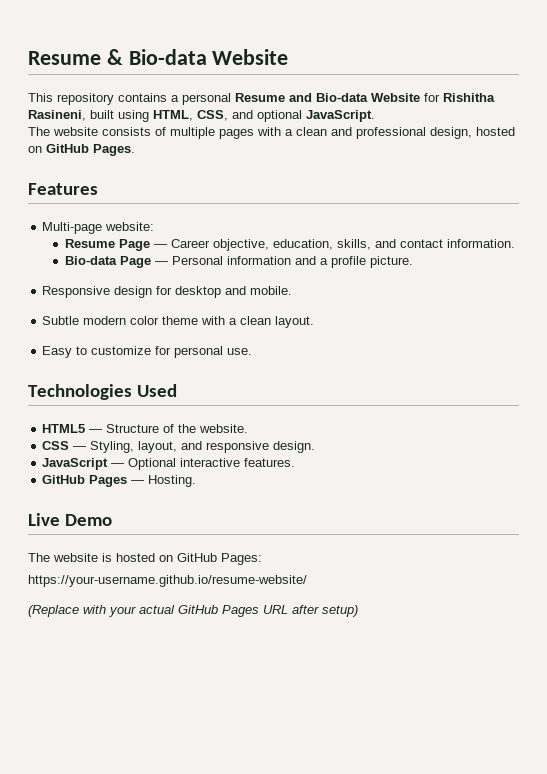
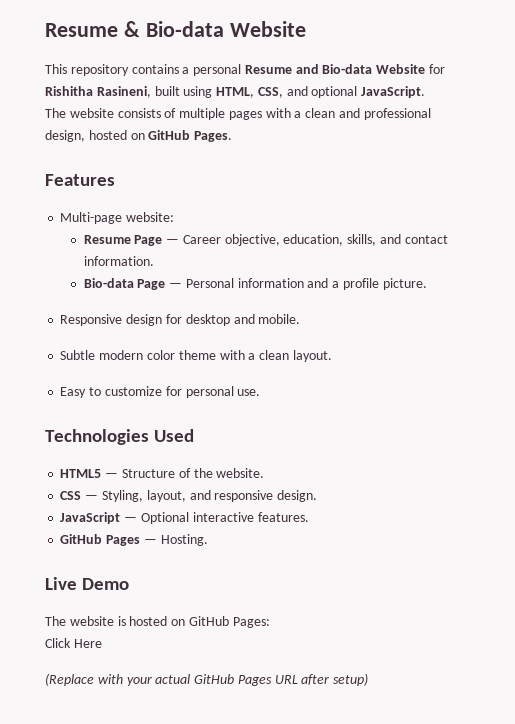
[28,575,307,587] https://your-username.github.io/resume-website/ -> [45,638,102,648] Click Here

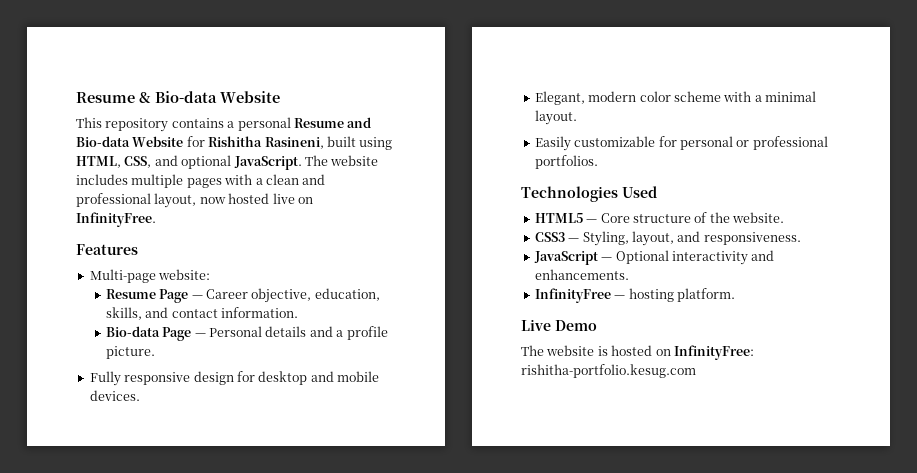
[45,108,177,118] // The website consists of -> [304,155,379,166] [76,174,128,185] The website includes
[45,130,233,142] design, hosted on GitHub Pages. -> [154,193,313,208] [76,212,156,227] layout, now hosted live on InfinityFree.
[237,278,304,288] information -> [265,326,307,337] details
[60,314,123,326] Responsive -> [89,371,191,386] Fully responsive
[258,314,301,324] [60,350,96,360] mobile. // Subtle -> [337,371,379,382] [89,390,140,401] [534,91,585,105] mobile devices. // Elegant,
[178,350,290,360] theme with a clean -> [673,91,816,102] scheme with a minimal
[60,386,261,398] Easy to customize for personal use. -> [534,136,828,151] [534,155,598,169] Easily customizable for personal or professional portfolios.
[121,469,175,478] Structure -> [600,213,691,223] Core structure
[60,491,82,500] CSS -> [534,232,565,242] CSS3
[214,490,318,502] responsive design. -> [703,232,801,245] responsiveness.
[192,512,309,522] [60,534,208,546] interactive features. // GitHub Pages — Hosting. -> [671,250,775,265] [534,269,629,280] [534,288,735,303] interactivity and enhancements. // InfinityFree — hosting platform.
[188,616,270,628] [45,638,102,648] [45,673,369,686] GitHub Pages: // Click Here // (Replace with your actual GitHub Pages URL after setup) -> [673,345,754,360] [521,364,696,378] InfinityFree: rishitha-portfolio.kesug.com

